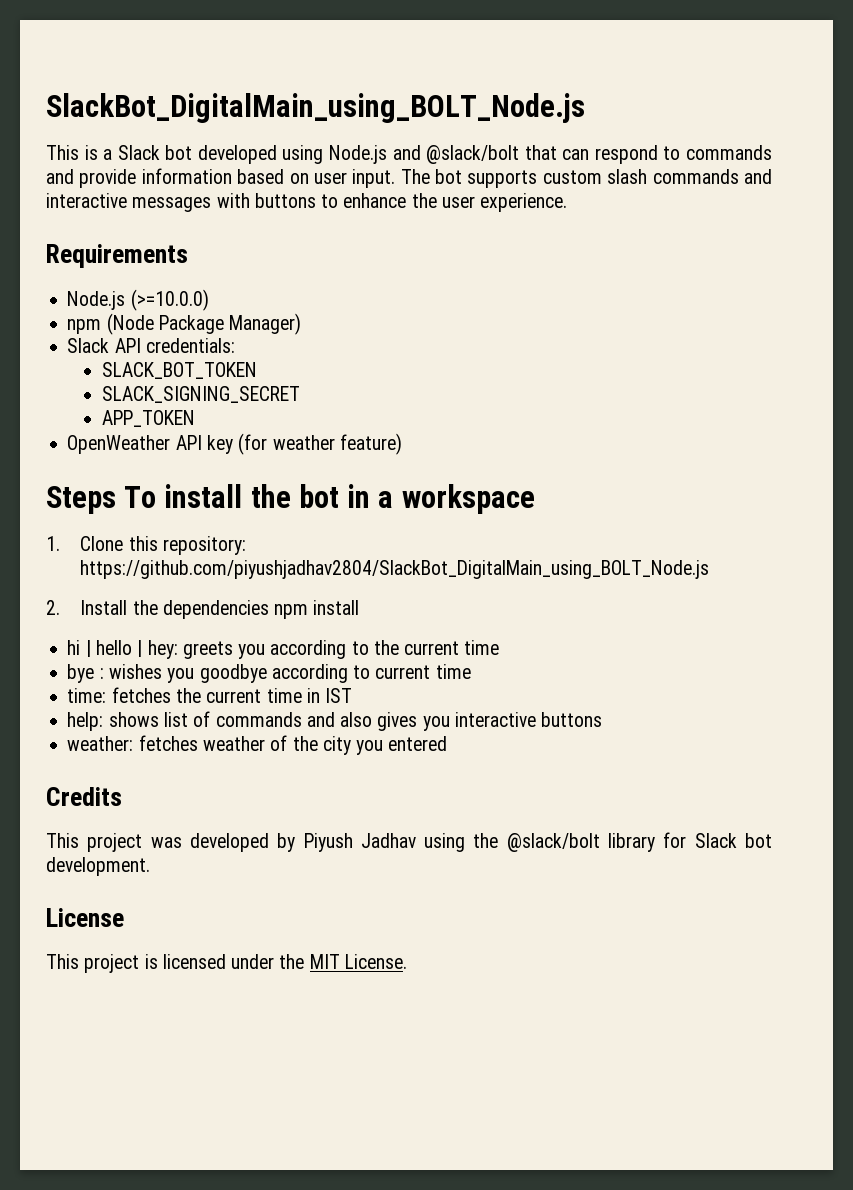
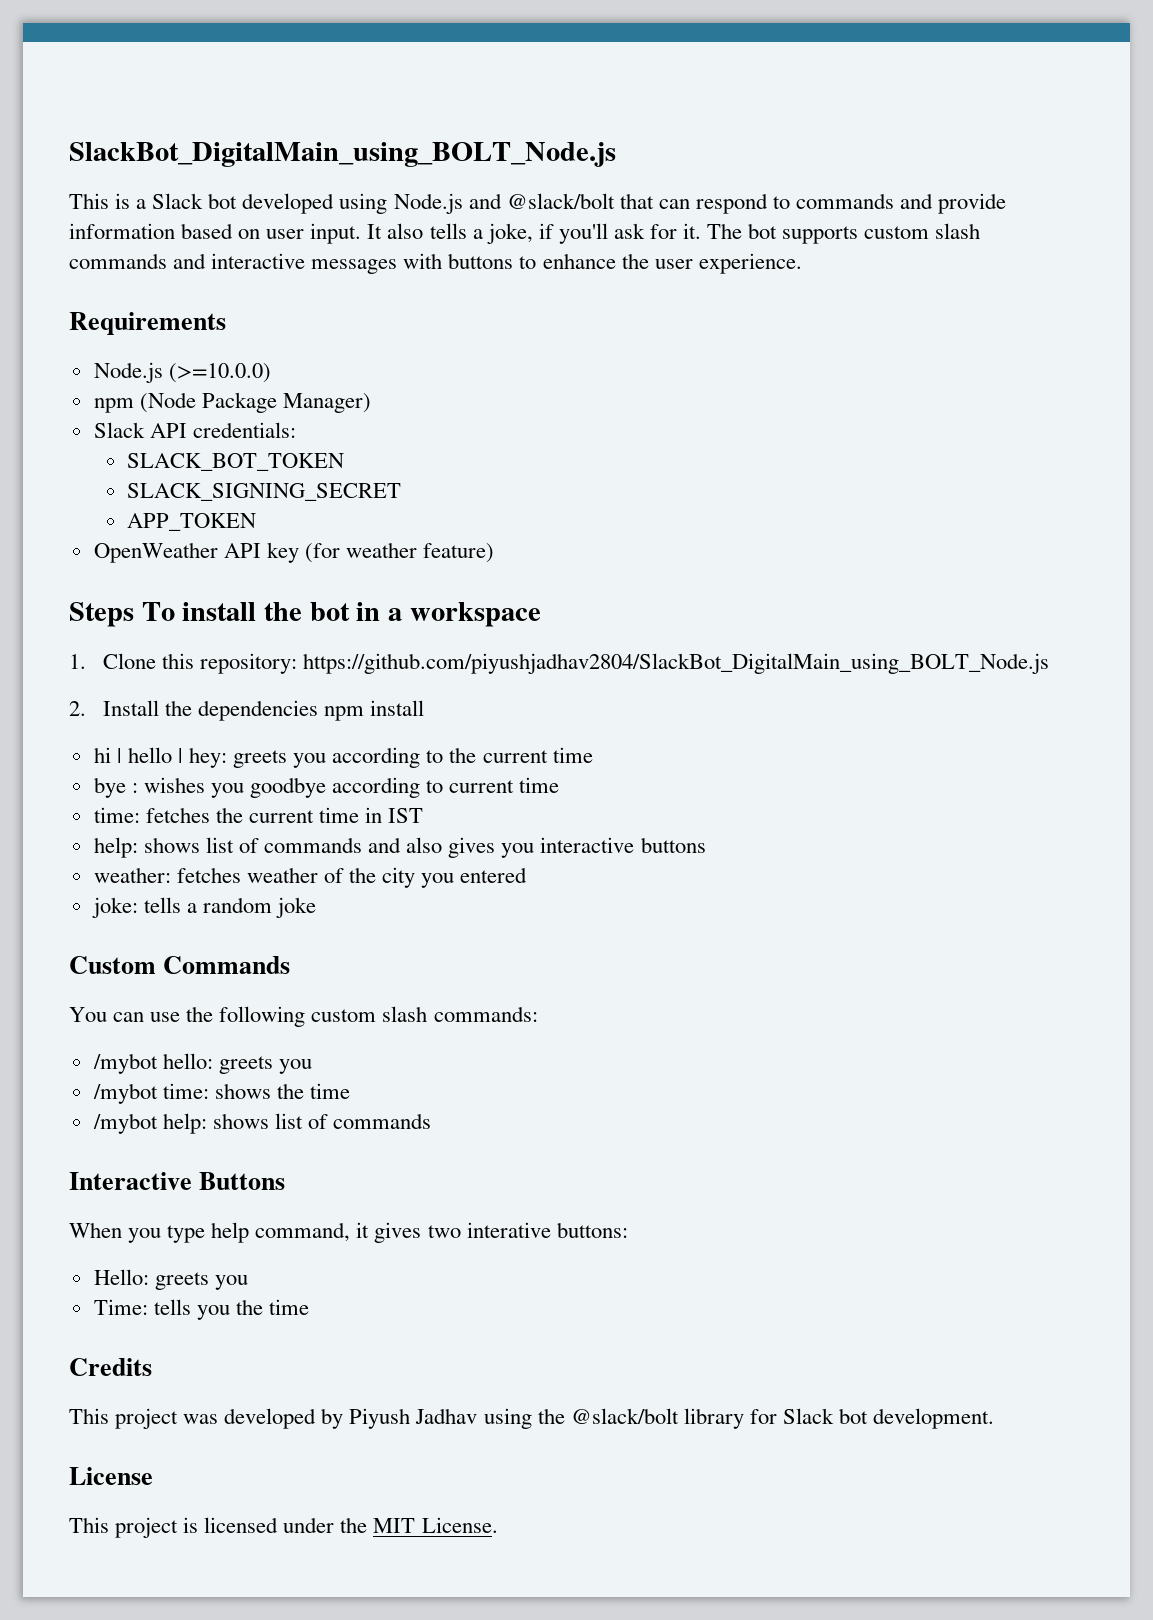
(396, 178) none -> [367,223,702,244] It also tells a joke, if you'll ask for it.
(448, 743) none -> [91,897,317,918] [69,956,291,974] [69,1006,538,1027] [92,1053,312,1074] [92,1083,351,1104] [92,1113,432,1134] [69,1172,286,1190] [69,1222,628,1243] [93,1269,248,1290] [93,1299,310,1320] // joke: tells a random joke // Custom Commands // You can use the following custom slash commands: // /mybot hello: greets you // /mybot time: shows the time // /mybot help: shows list of commands // Interactive Buttons // When you type help command, it gives two interative buttons: // Hello: greets you // Time: tells you the time

